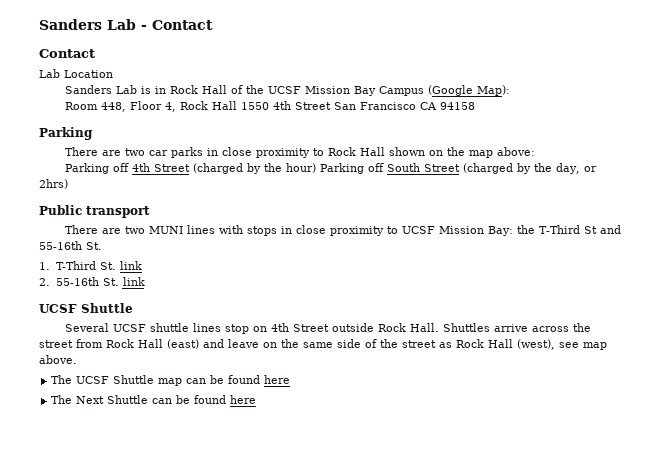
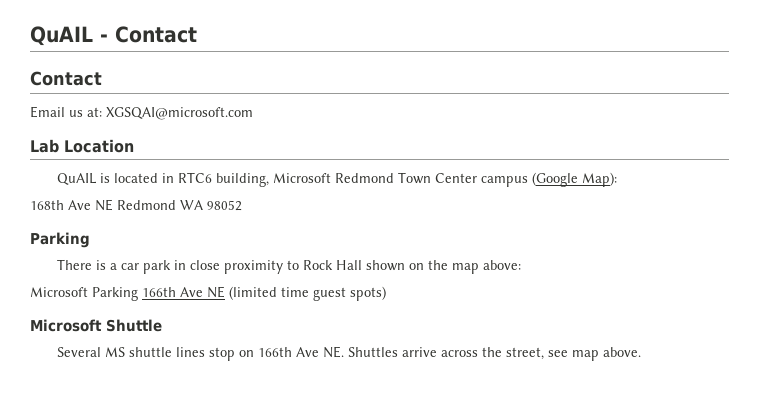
[39,19,136,30] Sanders Lab -> [30,26,93,46] QuAIL
[39,69,113,78] [64,85,510,96] [64,101,475,112] [39,127,93,140] [64,147,203,158] Lab Location // Sanders Lab is in Rock Hall of the UCSF Mission Bay Campus (Google Map): // Room 448, Floor 4, Rock Hall 1550 4th Street San Francisco CA 94158 // Parking // There are two car parks -> [30,106,253,120] [30,139,134,153] [57,172,618,187] [30,199,242,211] [30,232,90,248] [57,259,172,274] Email us at: XGSQAI@microsoft.com // Lab Location // QuAIL is located in RTC6 building, Microsoft Redmond Town Center campus (Google Map): // 168th Ave NE Redmond WA 98052 // Parking // There is a car park
[64,163,597,174] [39,179,68,189] [39,205,150,218] [64,225,621,236] [39,241,102,250] [39,261,143,270] [39,277,145,286] [39,304,77,313] Parking off 4th Street (charged by the hour) Parking off South Street (charged by the day, or 2hrs) // Public transport // There are two MUNI lines with stops in close proximity to UCSF Mission Bay: the T-Third St and 55-16th St. // 1. T-Third St. link // 2. 55-16th St. link // UCSF -> [30,286,386,301] [30,319,102,332] Microsoft Parking 166th Ave NE (limited time guest spots) // Microsoft
[112,324,146,332] UCSF -> [105,347,126,357] MS
[270,323,591,332] [39,339,607,350] [39,355,77,364] [51,375,291,386] [51,395,257,404] 4th Street outside Rock Hall. Shuttles arrive across the street from Rock Hall (east) and leave on the same side of the street as Rock Hall (west), see map above. // The UCSF Shuttle map can be found here // The Next Shuttle can be found here -> [258,346,642,361] 166th Ave NE. Shuttles arrive across the street, see map above.

